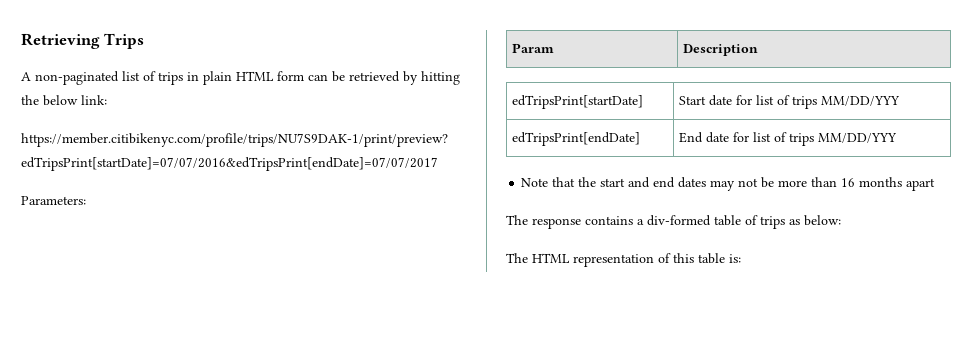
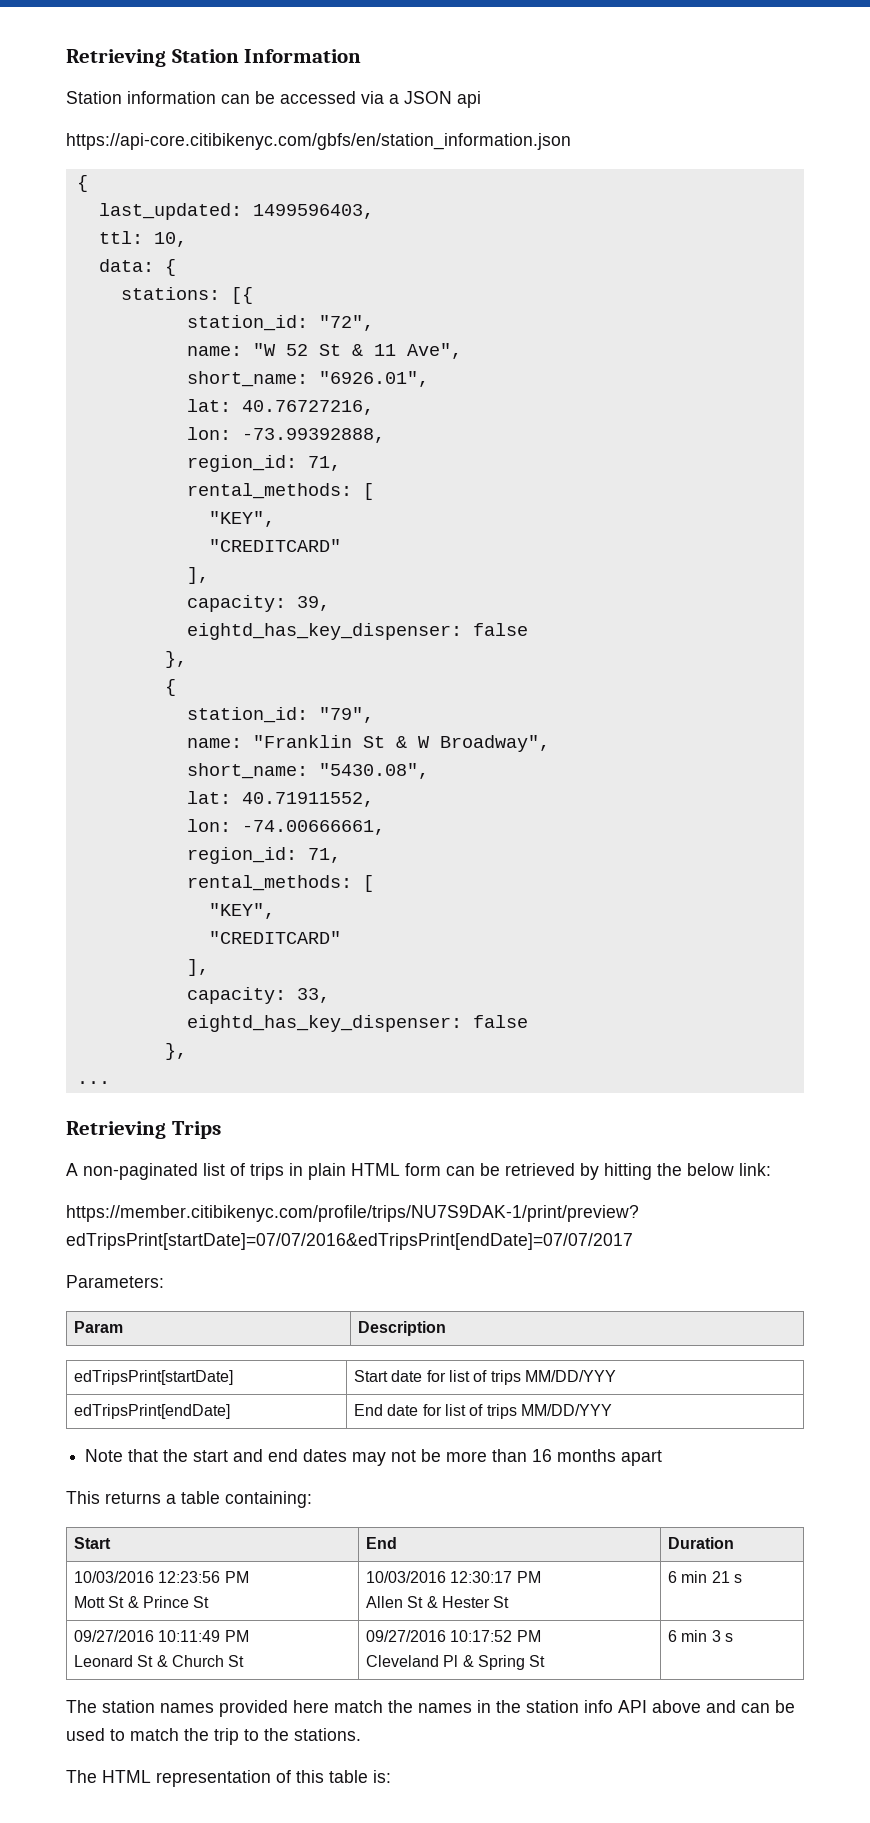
[21,33,100,49] Retrieving -> [66,49,362,67] [66,91,481,108] [66,133,571,150] [76,175,88,192] [98,203,374,220] [98,231,187,247] [98,259,176,276] [120,287,253,304] [186,315,374,331] [186,343,462,359] [186,371,429,387] [186,399,374,415] [186,427,385,443] [186,455,341,472] [186,483,374,500] [208,511,275,527] [208,539,341,552] [186,567,209,584] [186,595,330,612] [186,623,528,640] [164,651,187,668] [164,679,176,696] [186,707,374,723] [186,735,550,752] [186,763,429,779] [186,791,374,807] [186,819,385,835] [186,847,341,864] [186,875,374,892] [208,903,275,919] [208,931,341,944] [186,959,209,976] [186,987,330,1004] [186,1015,528,1032] [164,1043,187,1060] [76,1081,110,1084] [66,1121,166,1139] Retrieving Station Information // Station information can be accessed via a JSON api // https://api-core.citibikenyc.com/gbfs/en/station_information.json // { // last_updated: 1499596403, // ttl: 10, // data: { // stations: [{ // station_id: "72", // name: "W 52 St & 11 Ave", // short_name: "6926.01", // lat: 40.76727216, // lon: -73.99392888, // region_id: 71, // rental_methods: [ // "KEY", // "CREDITCARD" // ], // capacity: 39, // eightd_has_key_dispenser: false // }, // { // station_id: "79", // name: "Franklin St & W Broadway", // short_name: "5430.08", // lat: 40.71911552, // lon: -74.00666661, // region_id: 71, // rental_methods: [ // "KEY", // "CREDITCARD" // ], // capacity: 33, // eightd_has_key_dispenser: false // }, // ... // Retrieving
[506,215,841,229] The response contains a div-formed table of trips as below: -> [66,1491,312,1508] [74,1537,112,1549] [366,1537,398,1549] [668,1537,735,1549] [74,1571,249,1583] [74,1596,210,1608] [366,1571,541,1583] [366,1596,510,1608] [668,1571,743,1583] [74,1630,249,1642] [74,1655,245,1667] [366,1630,541,1642] [366,1655,546,1670] [668,1630,734,1642] [66,1700,795,1717] [66,1728,361,1745] This returns a table containing: // Start | End | Duration // 10/03/2016 12:23:56 PM // Mott St & Prince St | 10/03/2016 12:30:17 PM // Allen St & Hester St | 6 min 21 s // 09/27/2016 10:11:49 PM // Leonard St & Church St | 09/27/2016 10:17:52 PM // Cleveland Pl & Spring St | 6 min 3 s // The station names provided here match the names in the station info API above and can be used to match the trip to the stations.

